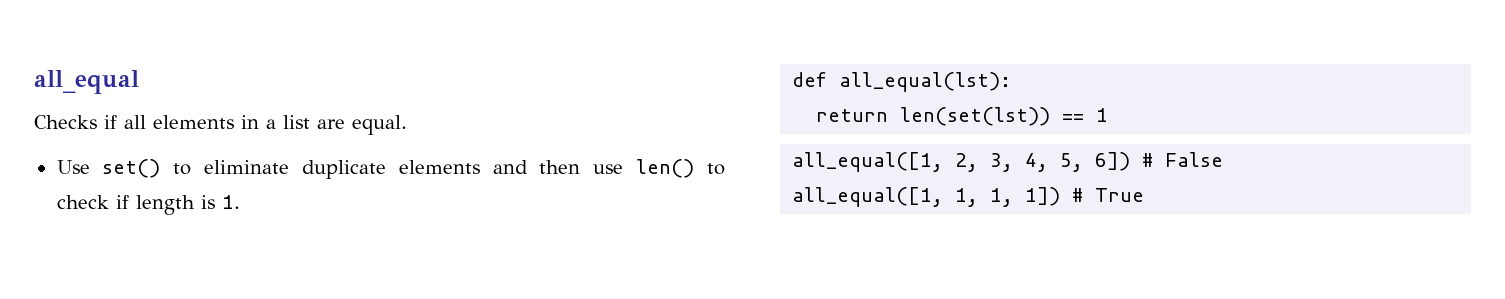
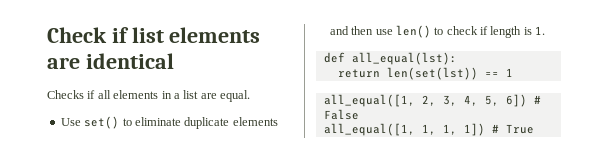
[34,70,139,94] all_equal -> [47,27,261,43] [47,53,174,69] Check if list elements are identical

